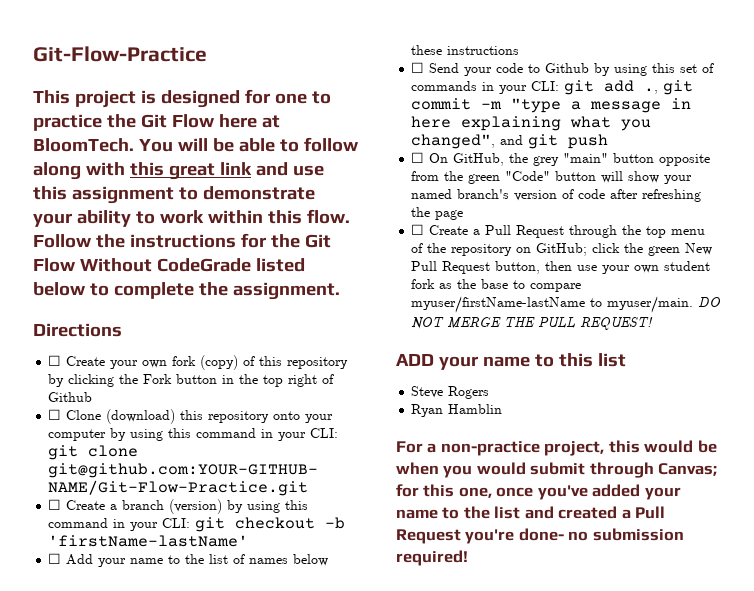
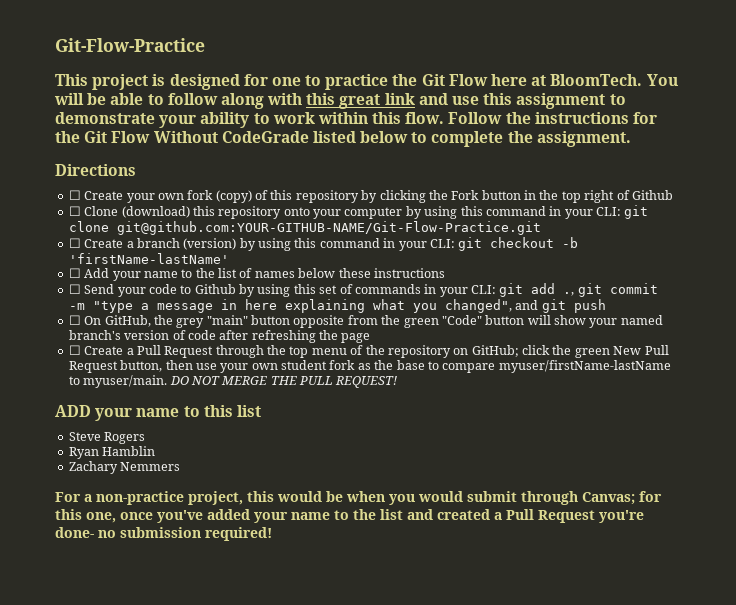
(503, 409) none -> [68,461,181,474] // Zachary Nemmers

